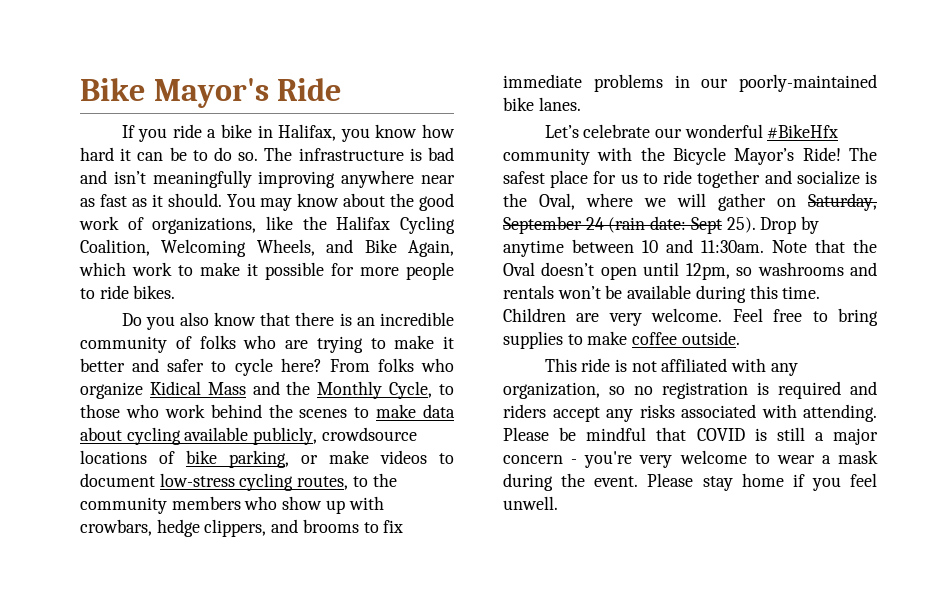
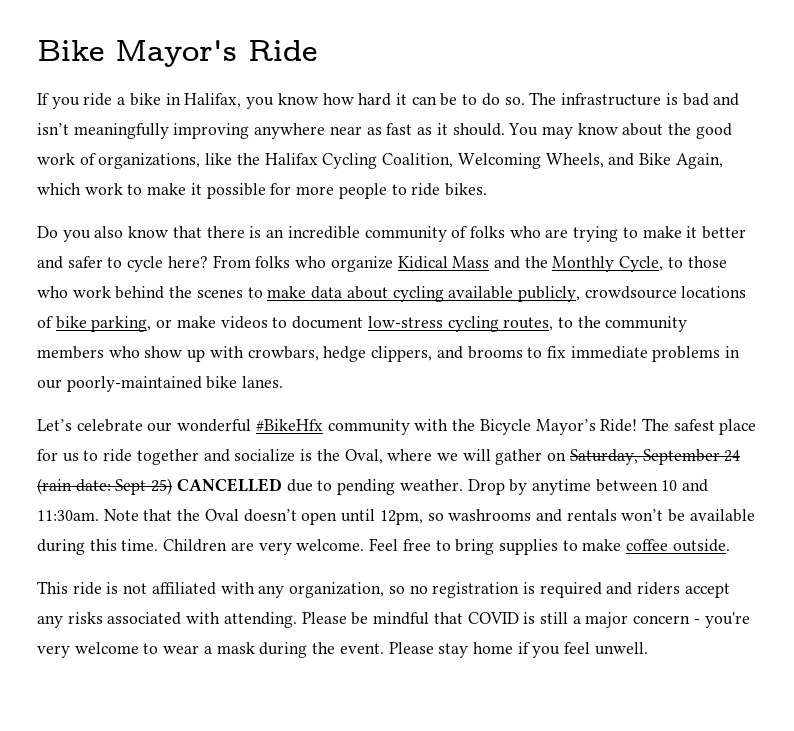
[726,217,756,233] 25). -> [151,478,463,495] 25) CANCELLED due to pending weather.

